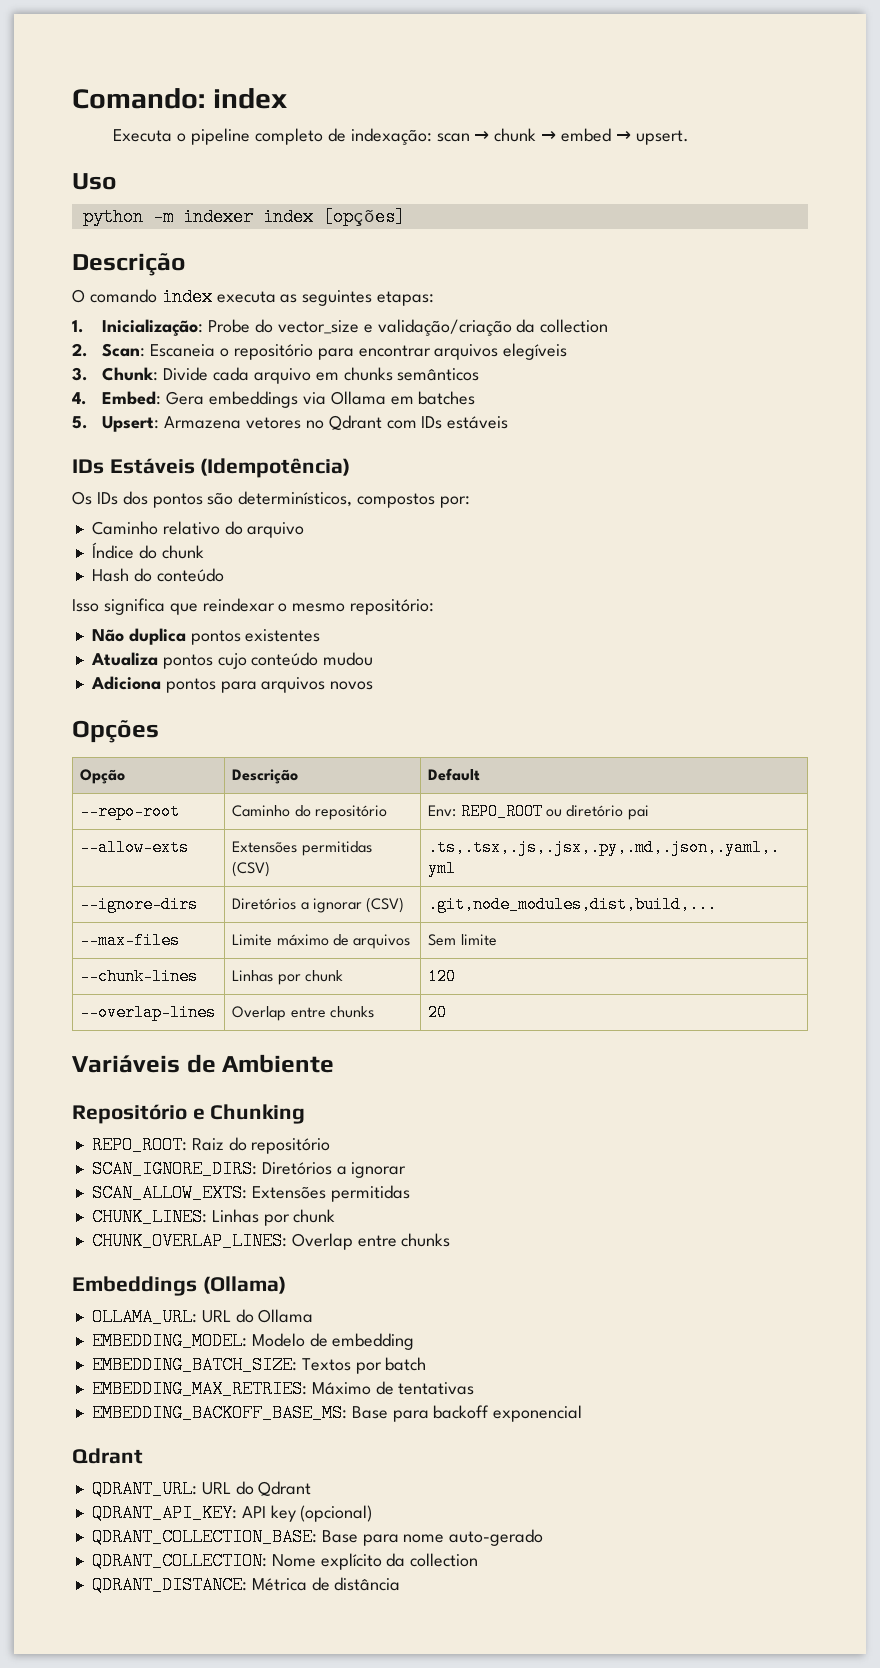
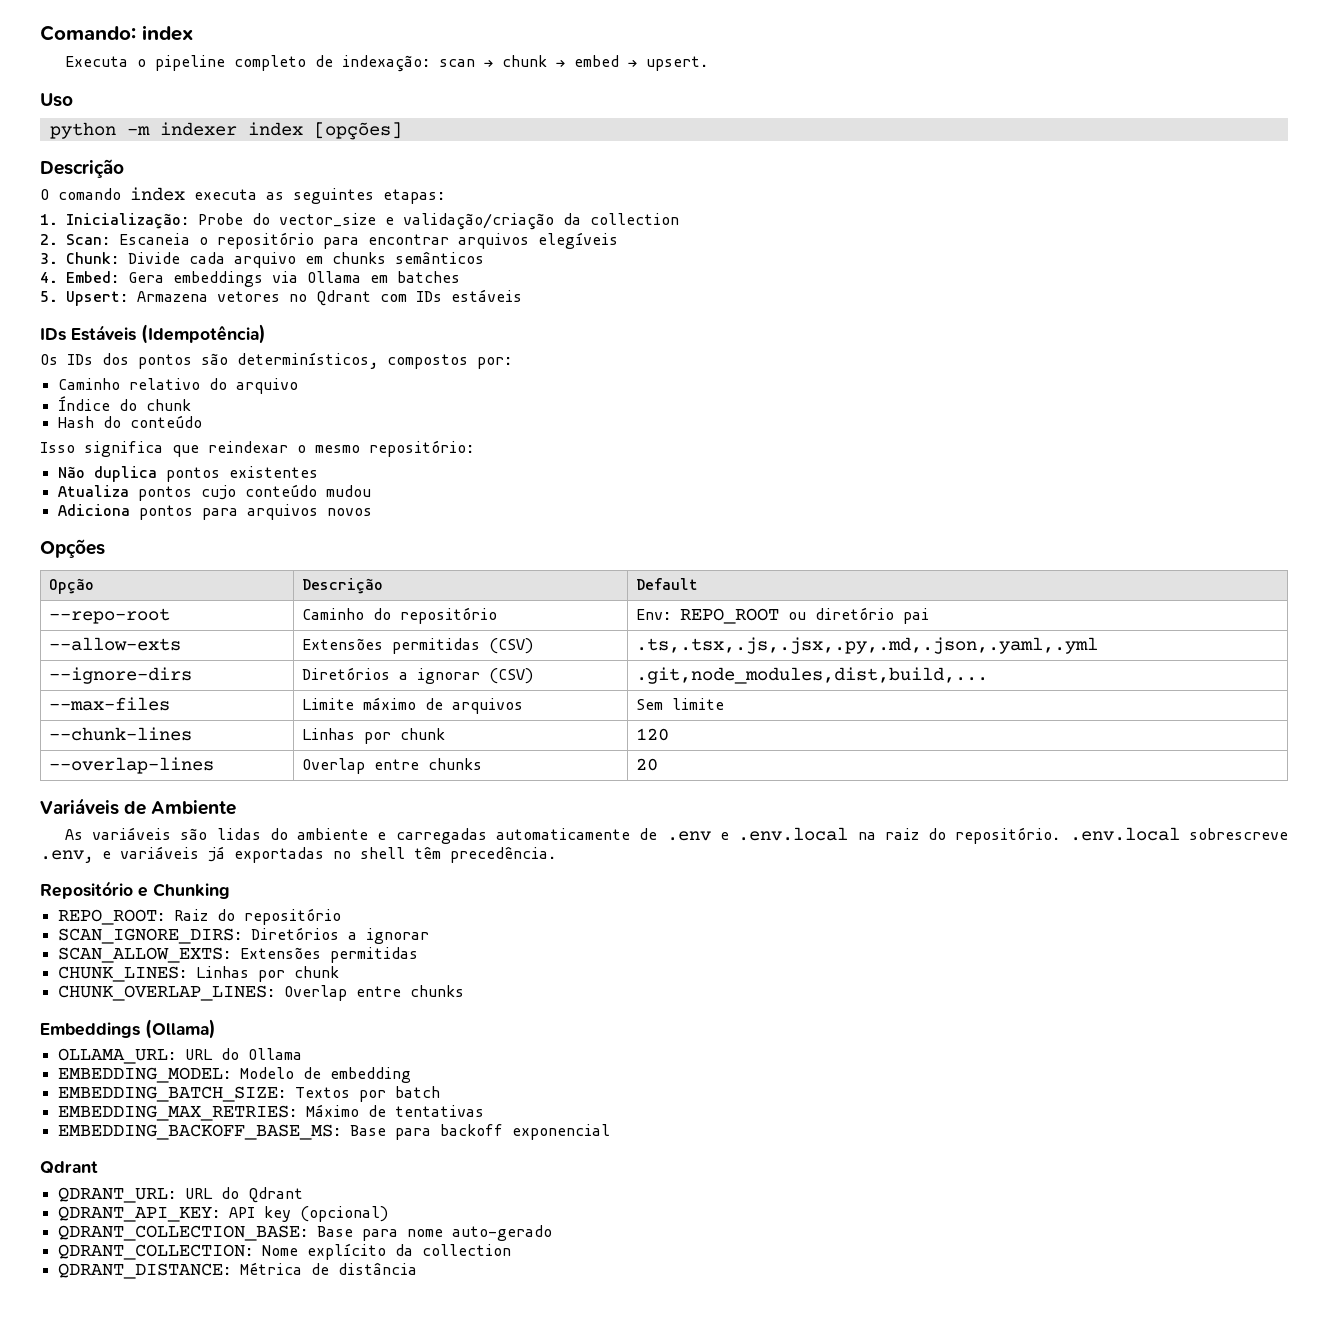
(335, 1063) none -> [64,827,1289,844] [40,846,556,863] // As variáveis são lidas do ambiente e carregadas automaticamente de .env e .env.local na raiz do repositório. .env.local sobrescreve .env, e variáveis já exportadas no shell têm precedência.

